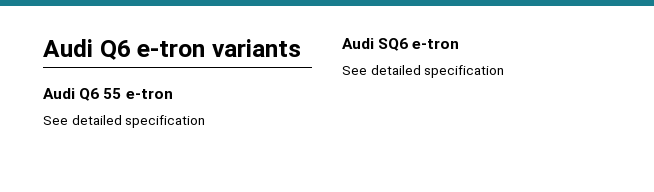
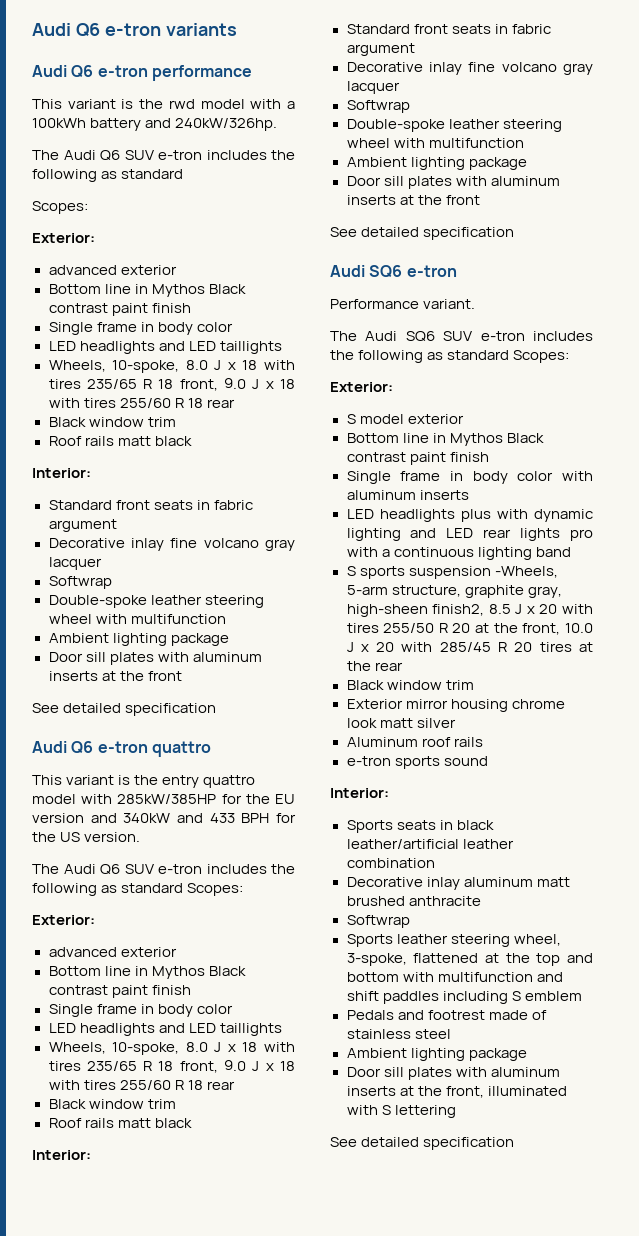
[103,88,173,99] 55 e-tron -> [97,65,252,81] [32,99,296,109] [32,118,278,131] [32,150,295,161] [32,169,184,182] [32,201,88,214] [32,233,95,243] [48,265,177,275] [48,284,246,297] [48,303,191,316] [48,322,233,335] [48,341,282,354] [48,360,295,373] [48,378,295,391] [48,398,235,408] [48,417,176,427] [48,436,192,446] [32,468,91,478] [48,500,253,510] [48,519,117,532] [48,538,295,551] [48,557,102,570] [48,576,112,589] [48,595,264,608] [48,614,226,624] [48,633,229,646] [48,652,262,665] [48,671,182,681] [32,703,217,716] [32,741,211,757] [32,775,256,788] [32,794,295,804] [32,813,296,823] [32,832,141,842] [32,864,295,875] [32,883,244,896] [32,915,95,925] [48,947,177,957] [48,966,246,979] [48,985,191,998] [48,1004,233,1017] [48,1023,282,1036] [48,1042,295,1055] [48,1060,295,1073] [48,1080,235,1090] [48,1099,176,1109] [48,1118,192,1128] [32,1150,91,1160] [346,24,551,34] [346,43,415,56] [346,62,593,75] [346,81,400,94] [346,100,410,113] [346,119,562,132] [346,138,524,148] [346,157,527,170] [346,176,560,189] [346,195,480,205] e-tron performance // This variant is the rwd model with a 100kWh battery and 240kW/326hp. // The Audi Q6 SUV e-tron includes the following as standard // Scopes: // Exterior: // advanced exterior // Bottom line in Mythos Black contrast paint finish // Single frame in body color // LED headlights and LED taillights // Wheels, 10-spoke, 8.0 J x 18 with tires 235/65 R 18 front, 9.0 J x 18 with tires 255/60 R 18 rear // Black window trim // Roof rails matt black // Interior: // Standard front seats in fabric argument // Decorative inlay fine volcano gray lacquer // Softwrap // Double-spoke leather steering wheel with multifunction // Ambient lighting package // Door sill plates with aluminum inserts at the front // See detailed specification // Audi Q6 e-tron quattro // This variant is the entry quattro model with 285kW/385HP for the EU version and 340kW and 433 BPH for the US version. // The Audi Q6 SUV e-tron includes the following as standard Scopes: // Exterior: // advanced exterior // Bottom line in Mythos Black contrast paint finish // Single frame in body color // LED headlights and LED taillights // Wheels, 10-spoke, 8.0 J x 18 with tires 235/65 R 18 front, 9.0 J x 18 with tires 255/60 R 18 rear // Black window trim // Roof rails matt black // Interior: // Standard front seats in fabric argument // Decorative inlay fine volcano gray lacquer // Softwrap // Double-spoke leather steering wheel with multifunction // Ambient lighting package // Door sill plates with aluminum inserts at the front
(460, 44) none -> [330,299,476,309] [330,331,593,342] [330,350,570,363] [330,382,393,392] [346,414,464,424] [346,433,544,446] [346,452,489,465] [346,471,593,484] [346,490,469,500] [346,509,593,522] [346,528,593,541] [346,547,571,560] [346,566,558,579] [346,585,562,598] [346,604,593,617] [346,623,593,635] [346,642,593,652] [346,661,403,671] [346,680,474,690] [346,699,565,712] [346,718,456,728] [346,737,483,747] [346,756,488,769] [330,788,389,798] [346,820,494,833] [346,839,514,849] [346,858,435,868] [346,877,570,890] [346,896,481,906] [346,915,410,928] [346,934,561,947] [346,953,593,966] [346,972,563,982] [346,991,582,1004] [346,1010,547,1020] [346,1029,451,1039] [346,1048,527,1061] [346,1067,560,1080] [346,1086,567,1098] [346,1105,456,1118] // Performance variant. // The Audi SQ6 SUV e-tron includes the following as standard Scopes: // Exterior: // S model exterior // Bottom line in Mythos Black contrast paint finish // Single frame in body color with aluminum inserts // LED headlights plus with dynamic lighting and LED rear lights pro with a continuous lighting band // S sports suspension -Wheels, 5-arm structure, graphite gray, high-sheen finish2, 8.5 J x 20 with tires 255/50 R 20 at the front, 10.0 J x 20 with 285/45 R 20 tires at the rear // Black window trim // Exterior mirror housing chrome look matt silver // Aluminum roof rails // e-tron sports sound // Interior: // Sports seats in black leather/artificial leather combination // Decorative inlay aluminum matt brushed anthracite // Softwrap // Sports leather steering wheel, 3-spoke, flattened at the top and bottom with multifunction and shift paddles including S emblem // Pedals and footrest made of stainless steel // Ambient lighting package // Door sill plates with aluminum inserts at the front, illuminated with S lettering

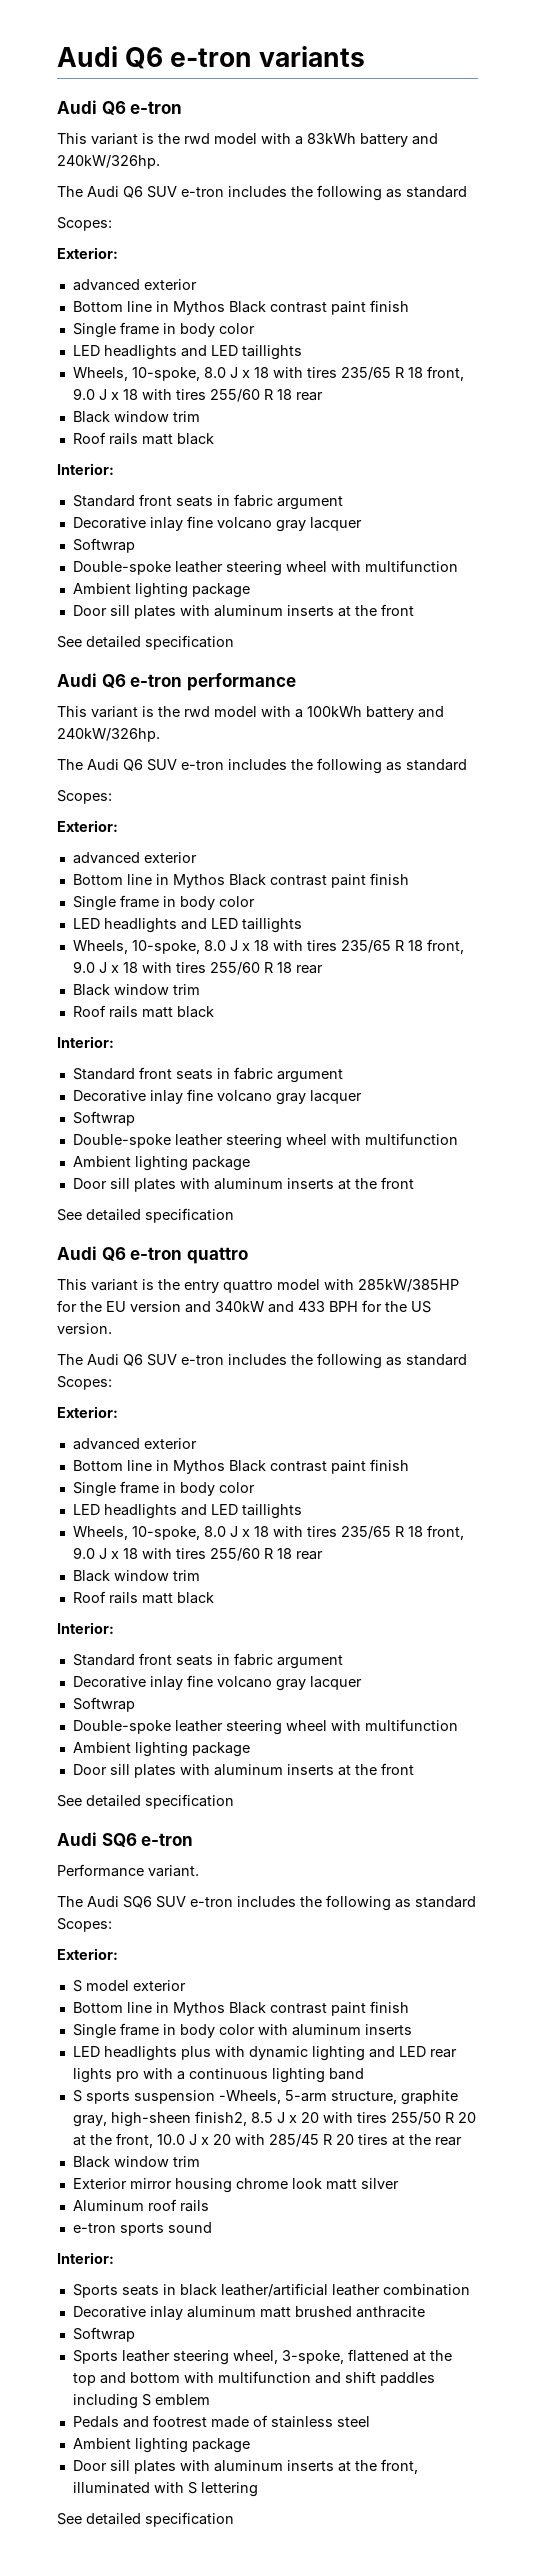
(148, 71) none -> [57,133,438,147] [57,155,160,169] [57,185,467,201] [57,217,112,231] [57,247,118,259] [72,279,197,291] [72,300,409,315] [72,322,255,338] [72,345,302,360] [72,366,464,381] [72,388,323,402] [72,411,200,423] [72,432,214,445] [57,463,114,475] [72,494,343,510] [72,516,362,532] [72,538,135,553] [72,560,458,576] [72,583,250,598] [72,604,414,619] [57,635,234,650] [57,673,183,688] // This variant is the rwd model with a 83kWh battery and 240kW/326hp. // The Audi Q6 SUV e-tron includes the following as standard // Scopes: // Exterior: // advanced exterior // Bottom line in Mythos Black contrast paint finish // Single frame in body color // LED headlights and LED taillights // Wheels, 10-spoke, 8.0 J x 18 with tires 235/65 R 18 front, 9.0 J x 18 with tires 255/60 R 18 rear // Black window trim // Roof rails matt black // Interior: // Standard front seats in fabric argument // Decorative inlay fine volcano gray lacquer // Softwrap // Double-spoke leather steering wheel with multifunction // Ambient lighting package // Door sill plates with aluminum inserts at the front // See detailed specification // Audi Q6 e-tron

